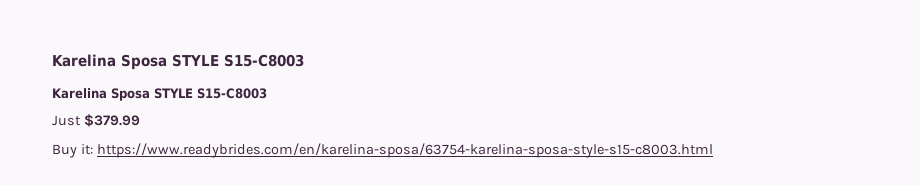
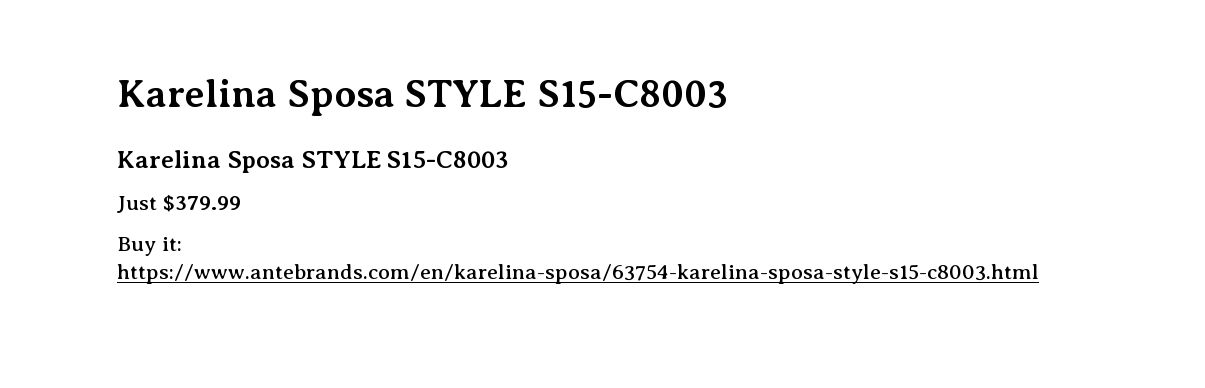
[96,143,713,158] https://www.readybrides.com/en/karelina-sposa/63754-karelina-sposa-style-s15-c8003.html -> [117,264,1039,284] https://www.antebrands.com/en/karelina-sposa/63754-karelina-sposa-style-s15-c8003.html

